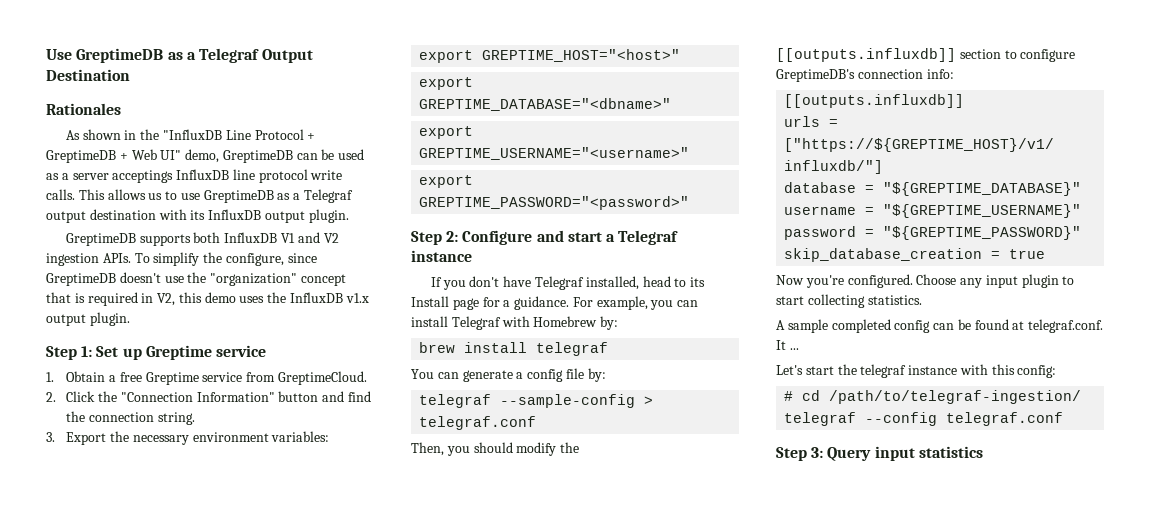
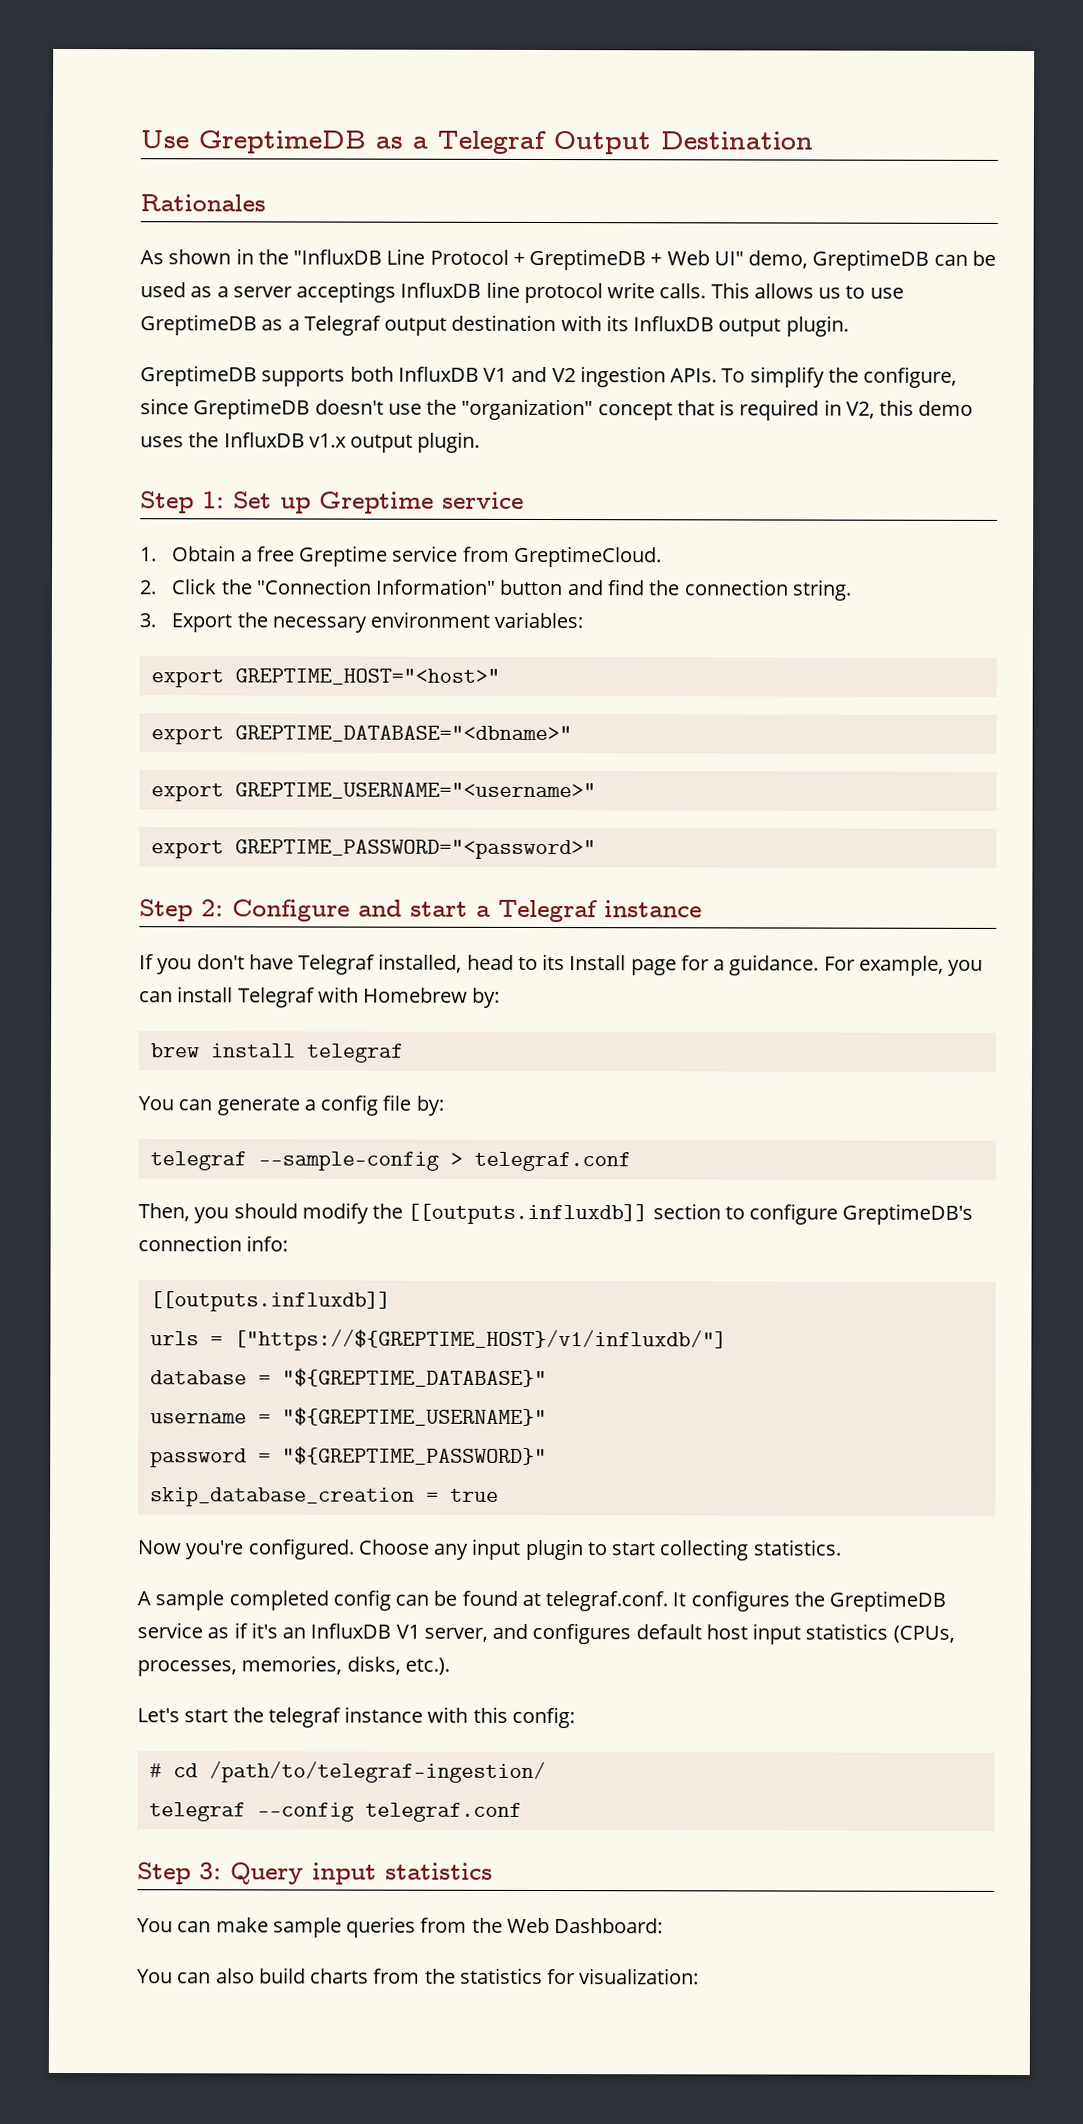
[789,348,799,350] ... -> [690,1590,947,1612] [137,1622,955,1645] [137,1655,450,1677] configures the GreptimeDB service as if it's an InfluxDB V1 server, and configures default host input statistics (CPUs, processes, memories, disks, etc.).
(983, 452) none -> [137,1916,664,1938] [137,1967,700,1985] // You can make sample queries from the Web Dashboard: // You can also build charts from the statistics for visualization:

